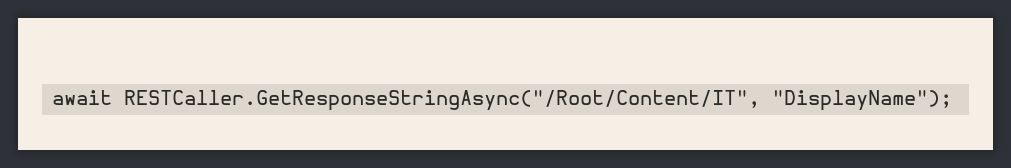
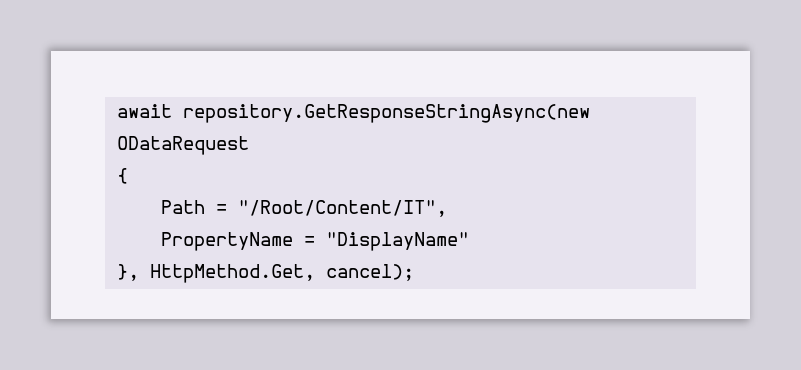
[123,90,952,111] RESTCaller.GetResponseStringAsync("/Root/Content/IT", "DisplayName"); -> [183,104,591,123] [117,136,250,155] [117,168,129,184] [161,200,448,217] [161,232,470,251] [117,264,415,283] repository.GetResponseStringAsync(new ODataRequest // { // Path = "/Root/Content/IT", // PropertyName = "DisplayName" // }, HttpMethod.Get, cancel);

